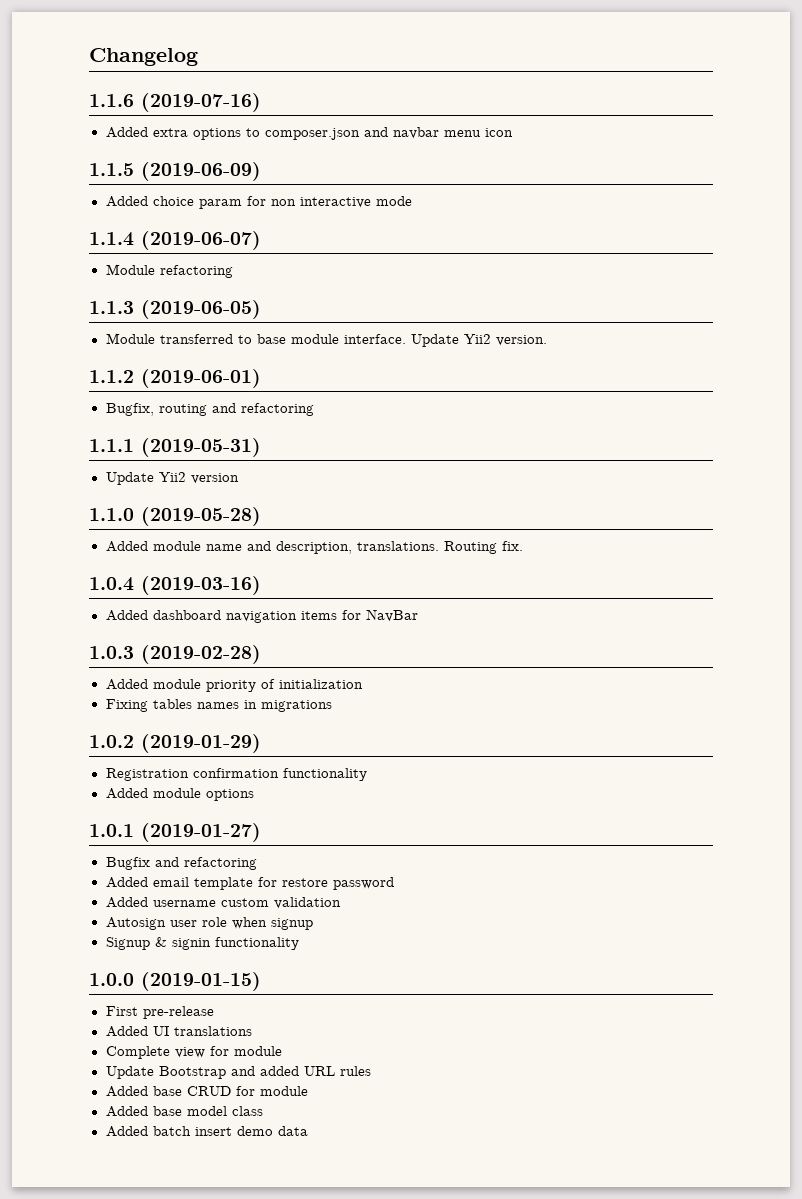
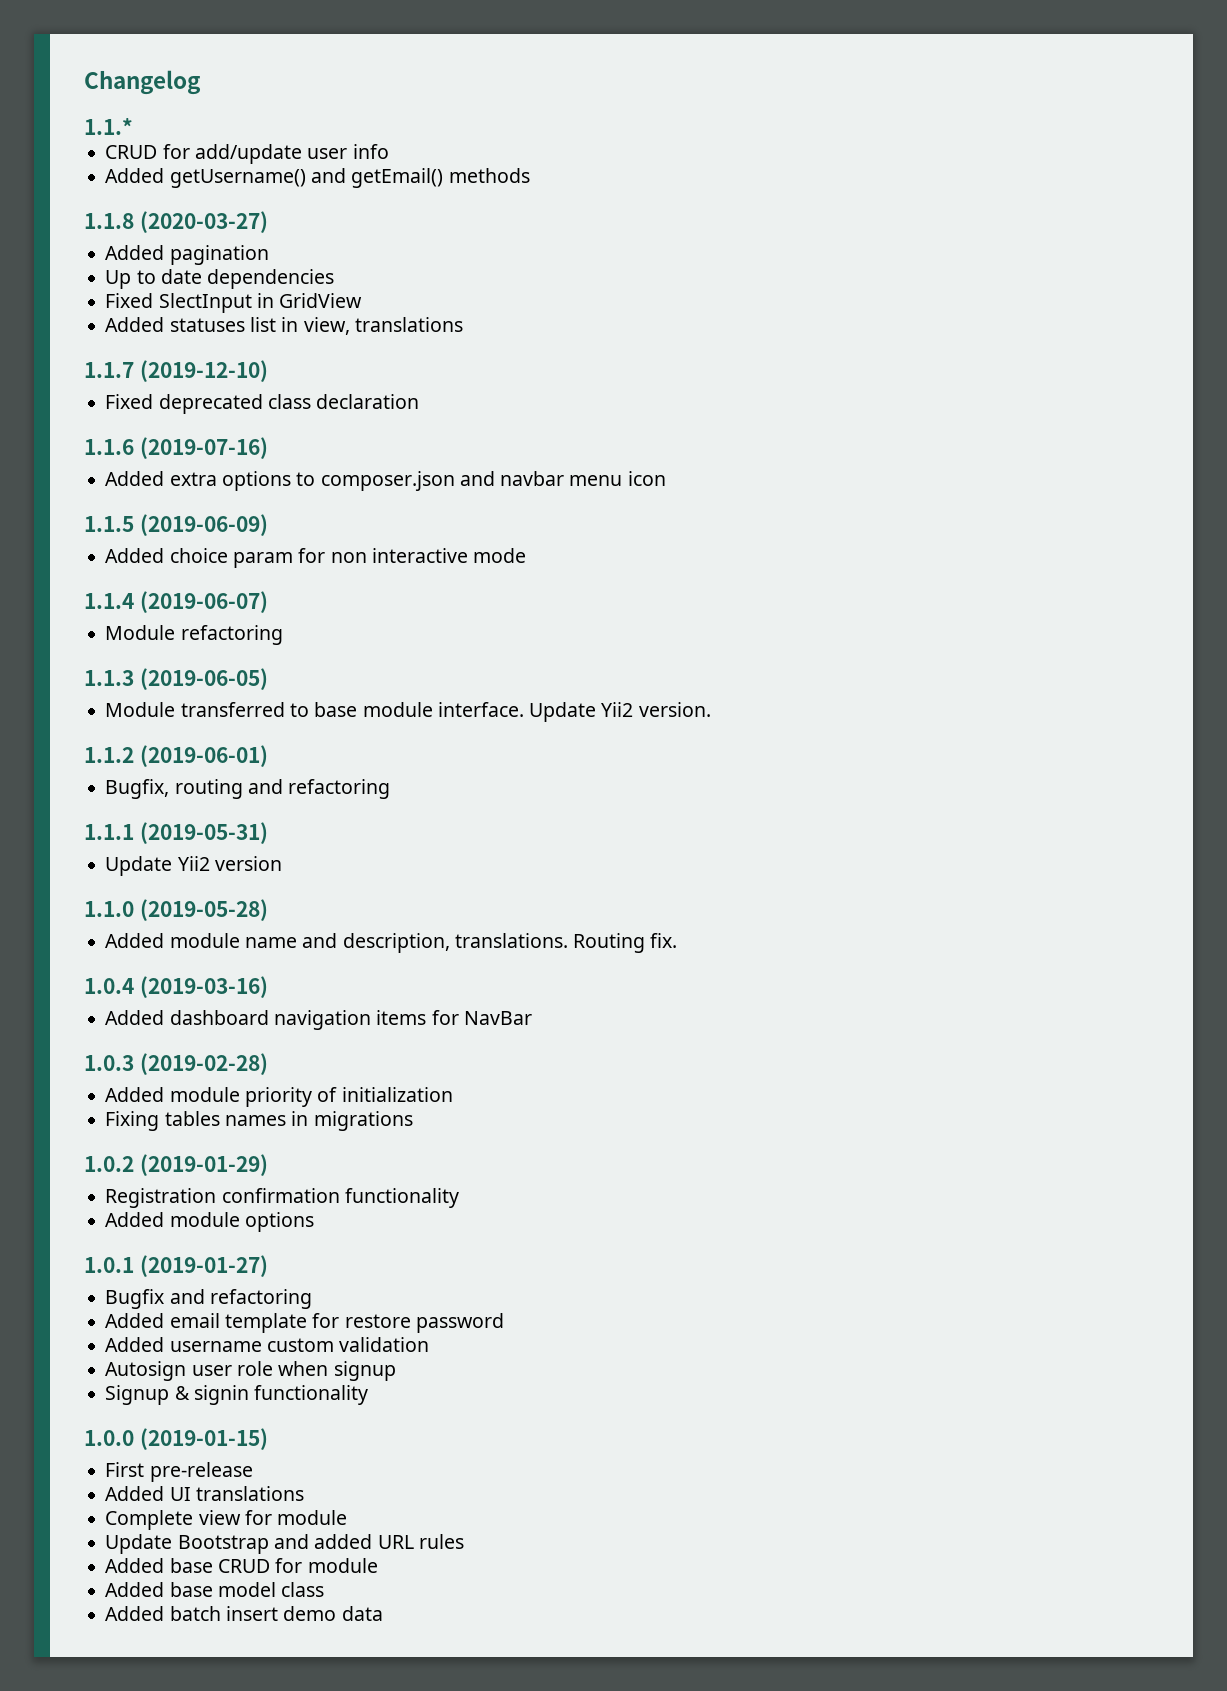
(198, 57) none -> [84,118,133,135] [105,144,389,164] [105,168,530,188] [84,211,268,233] [105,245,269,265] [105,269,335,289] [105,293,363,313] [105,317,463,335] [84,360,268,382] [105,394,420,414] // 1.1.* // CRUD for add/update user info // Added getUsername() and getEmail() methods // 1.1.8 (2020-03-27) // Added pagination // Up to date dependencies // Fixed SlectInput in GridView // Added statuses list in view, translations // 1.1.7 (2019-12-10) // Fixed deprecated class declaration

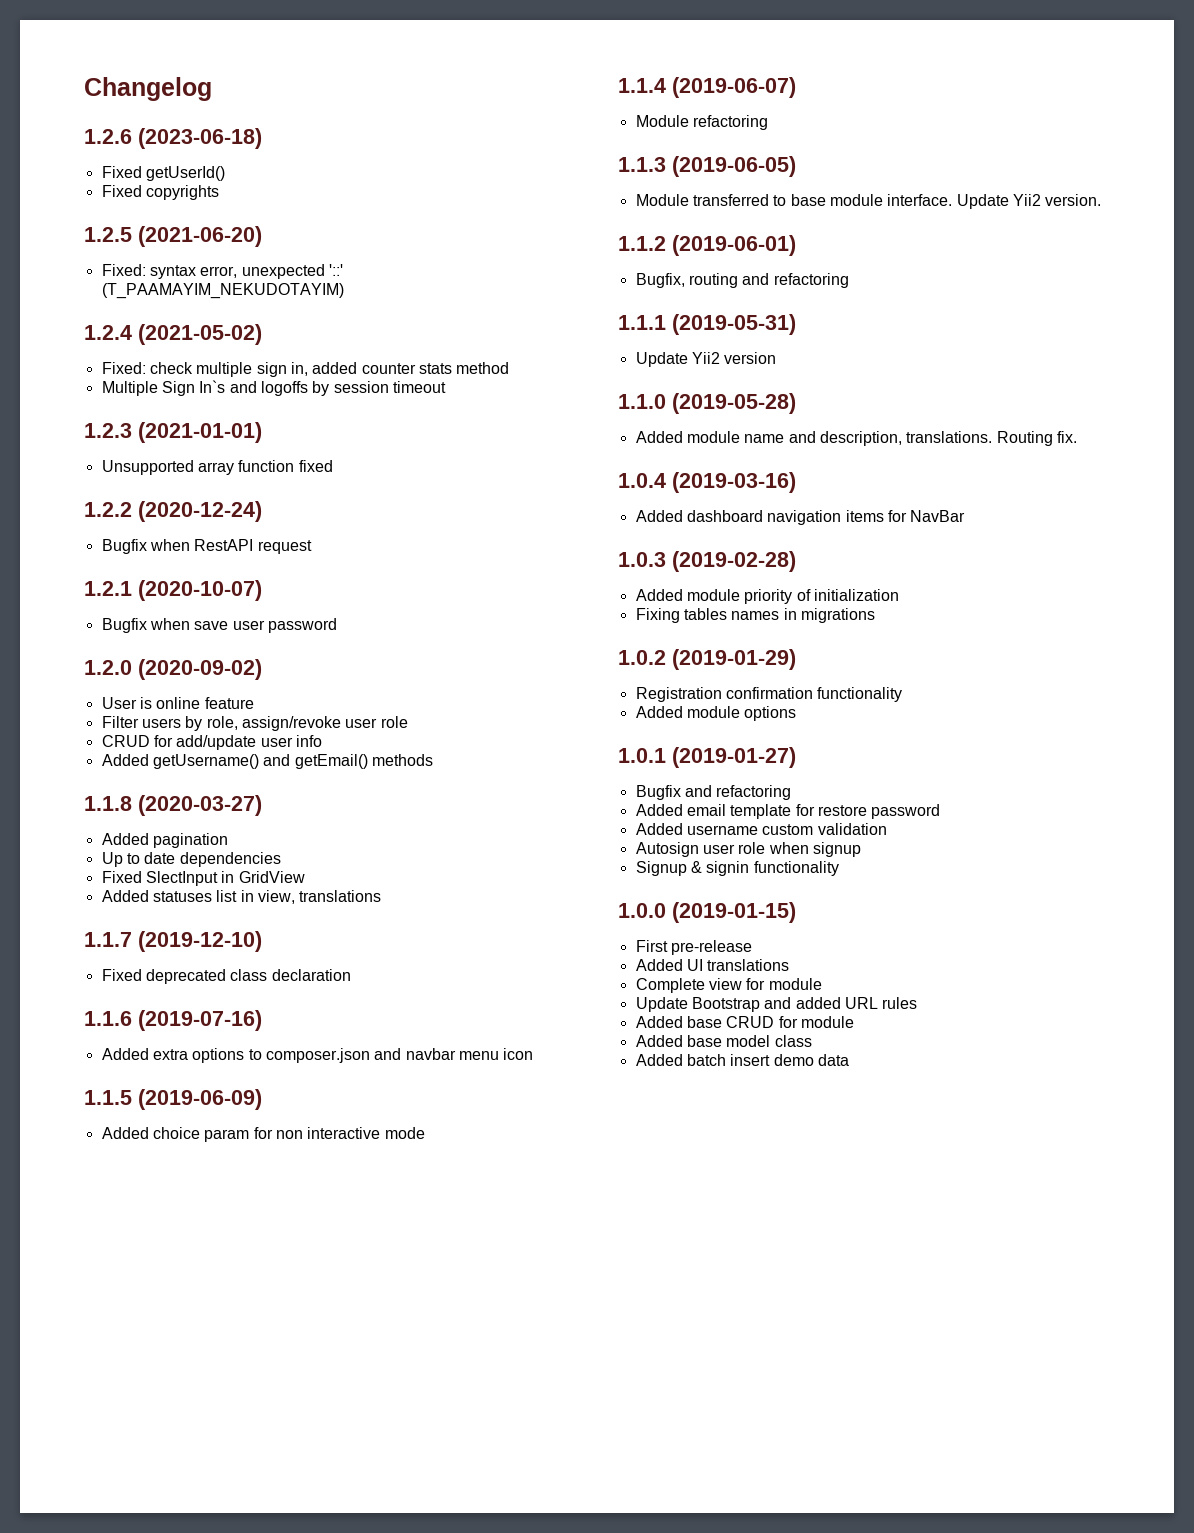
[84,118,133,135] 1.1.* -> [84,128,262,149] [101,166,225,181] [101,185,219,200] [84,226,262,247] [101,264,343,279] [101,283,344,299] [84,324,262,345] [101,362,510,377] [101,380,446,396] [84,422,262,443] [101,460,333,475] [84,501,262,522] [101,539,312,554] [84,580,262,601] [101,618,337,633] [84,659,262,680] [101,697,254,709] [101,716,408,731] 1.2.6 (2023-06-18) // Fixed getUserId() // Fixed copyrights // 1.2.5 (2021-06-20) // Fixed: syntax error, unexpected '::' (T_PAAMAYIM_NEKUDOTAYIM) // 1.2.4 (2021-05-02) // Fixed: check multiple sign in, added counter stats method // Multiple Sign In`s and logoffs by session timeout // 1.2.3 (2021-01-01) // Unsupported array function fixed // 1.2.2 (2020-12-24) // Bugfix when RestAPI request // 1.2.1 (2020-10-07) // Bugfix when save user password // 1.2.0 (2020-09-02) // User is online feature // Filter users by role, assign/revoke user role

